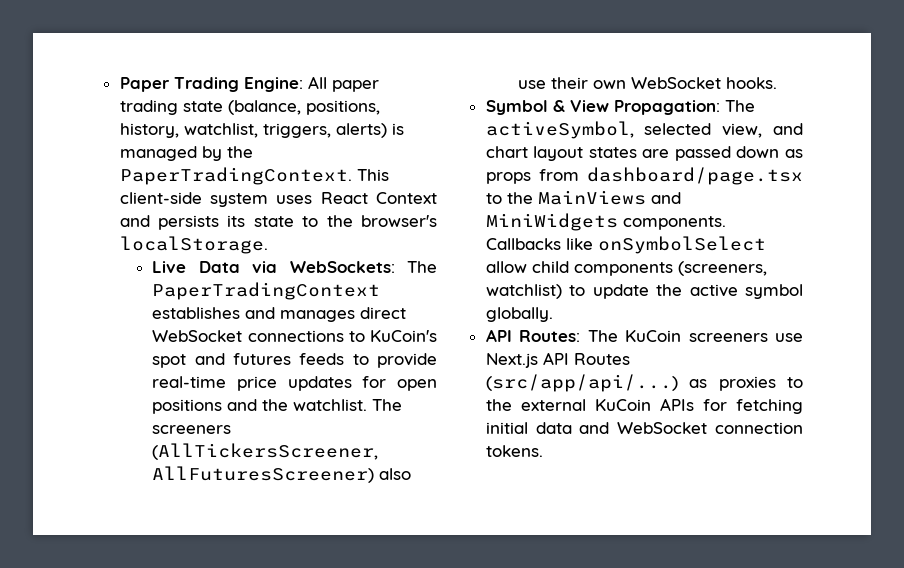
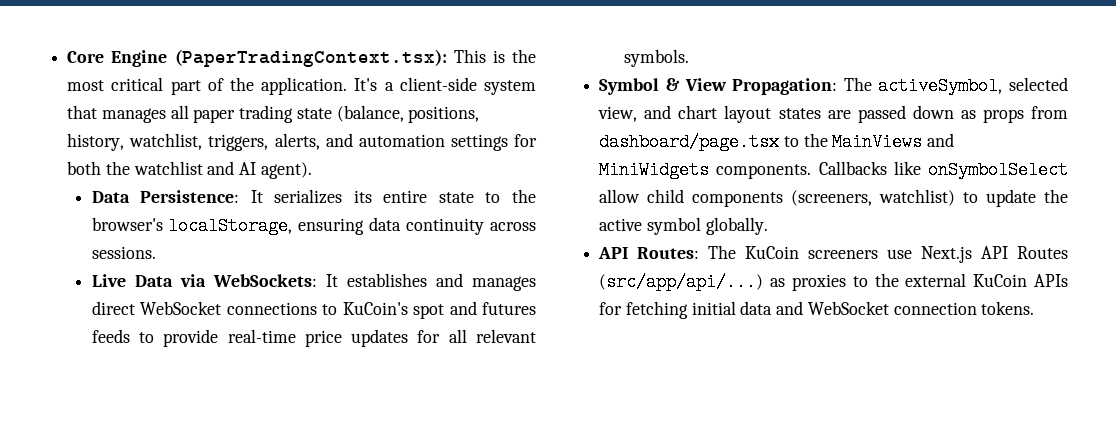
[119,76,327,92] Paper Trading Engine: All -> [67,49,536,67] [67,77,537,95] [67,105,189,123] Core Engine (PaperTradingContext.tsx): This is the most critical part of the application. It's a client-side system that manages all
[335,123,404,138] [119,146,253,161] [119,167,389,185] [119,192,437,207] [119,215,437,230] [119,236,268,254] alerts) is managed by the PaperTradingContext. This client-side system uses React Context and persists its state to the browser's localStorage. -> [274,133,537,151] [67,161,312,179] [91,189,536,204] [91,217,536,235] [91,246,156,259] alerts, and automation settings for both the watchlist and AI agent). // Data Persistence: It serializes its entire state to the browser's localStorage, ensuring data continuity across sessions.
[407,261,437,273] [152,282,381,300] The PaperTradingContext -> [325,274,338,287] It
[397,379,437,391] [152,399,403,414] [152,425,232,434] [152,443,379,460] [152,466,412,483] [518,77,778,89] open positions and the watchlist. The screeners (AllTickersScreener, AllFuturesScreener) also use their own WebSocket hooks. -> [448,329,536,343] [623,49,689,67] all relevant symbols.

